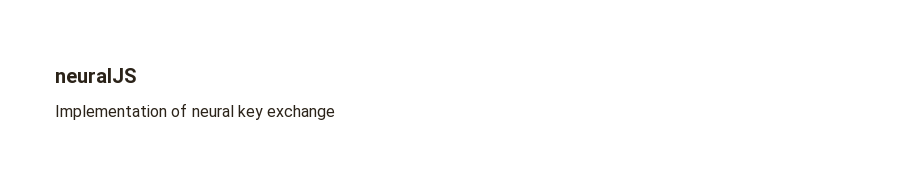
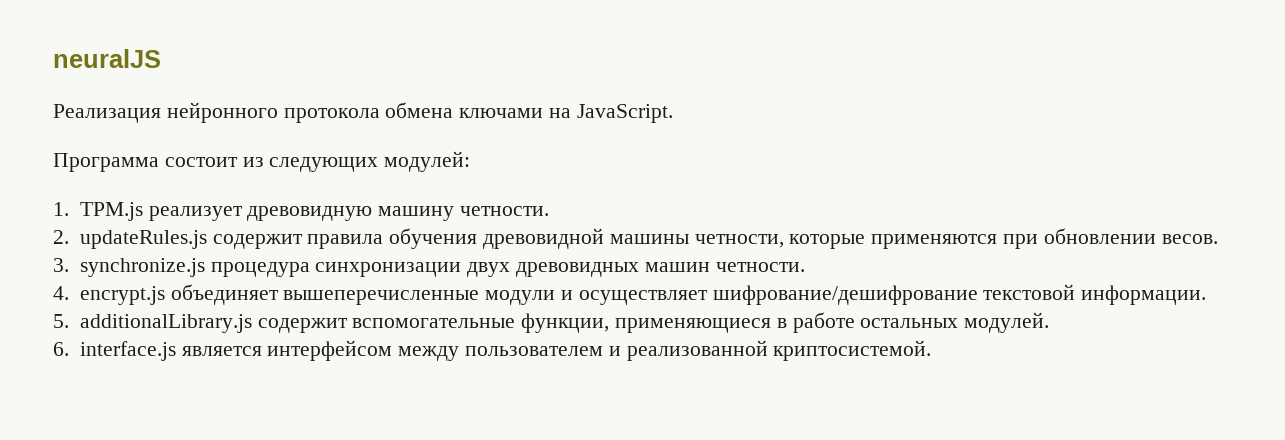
[55,103,336,120] Implementation of neural key exchange -> [53,102,673,123] [53,151,471,172] [53,202,549,221] [53,228,1218,249] [53,258,805,277] [53,284,1207,305] [53,312,1050,333] [53,340,932,361] Реализация нейронного протокола обмена ключами на JavaScript. // Программа состоит из следующих модулей: // 1. TPM.js реализует древовидную машину четности. // 2. updateRules.js содержит правила обучения древовидной машины четности, которые применяются при обновлении весов. // 3. synchronize.js процедура синхронизации двух древовидных машин четности. // 4. encrypt.js объединяет вышеперечисленные модули и осуществляет шифрование/дешифрование текстовой информации. // 5. additionalLibrary.js содержит вспомогательные функции, применяющиеся в работе остальных модулей. // 6. interface.js является интерфейсом между пользователем и реализованной криптосистемой.

